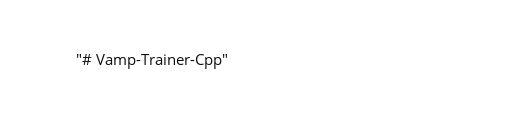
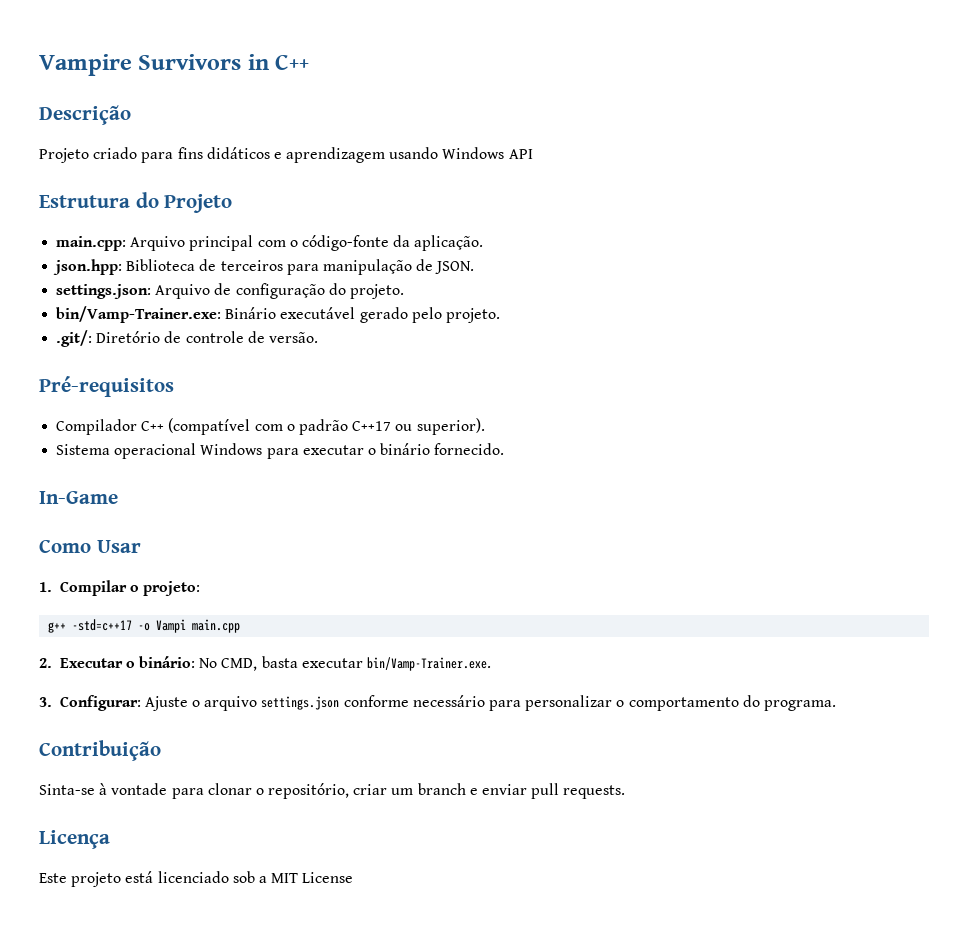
[76,54,229,69] "# Vamp-Trainer-Cpp" -> [39,54,310,76] [39,105,131,125] [39,147,533,163] [39,192,233,213] [56,235,484,251] [53,259,475,275] [56,283,404,299] [56,306,500,323] [56,330,318,347] [39,376,174,397] [56,418,485,435] [56,443,505,459] [39,491,118,504] [39,540,141,553] [39,580,201,596] [48,619,241,633] [39,656,492,671] [39,695,836,711] [39,740,161,761] [39,783,626,799] [39,830,110,849] [39,871,354,887] Vampire Survivors in C++ // Descrição // Projeto criado para fins didáticos e aprendizagem usando Windows API // Estrutura do Projeto // main.cpp: Arquivo principal com o código-fonte da aplicação. // json.hpp: Biblioteca de terceiros para manipulação de JSON. // settings.json: Arquivo de configuração do projeto. // bin/Vamp-Trainer.exe: Binário executável gerado pelo projeto. // .git/: Diretório de controle de versão. // Pré-requisitos // Compilador C++ (compatível com o padrão C++17 ou superior). // Sistema operacional Windows para executar o binário fornecido. // In-Game // Como Usar // 1. Compilar o projeto: // g++ -std=c++17 -o Vampi main.cpp // 2. Executar o binário: No CMD, basta executar bin/Vamp-Trainer.exe. // 3. Configurar: Ajuste o arquivo settings.json conforme necessário para personalizar o comportamento do programa. // Contribuição // Sinta-se à vontade para clonar o repositório, criar um branch e enviar pull requests. // Licença // Este projeto está licenciado sob a MIT License

